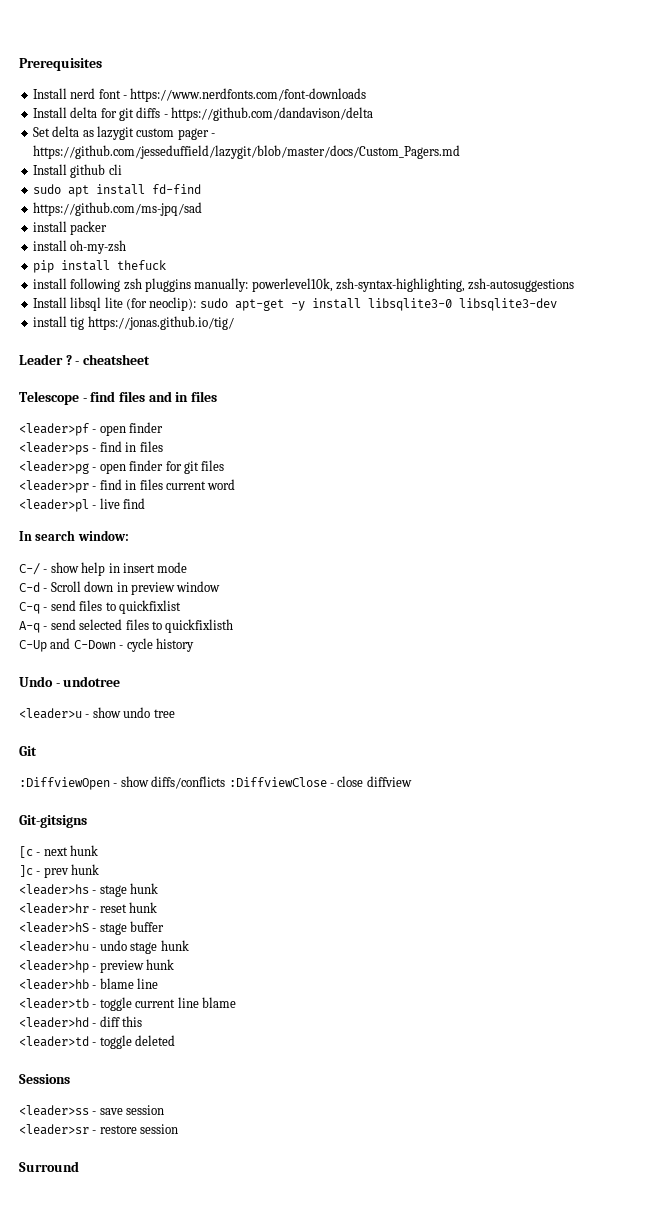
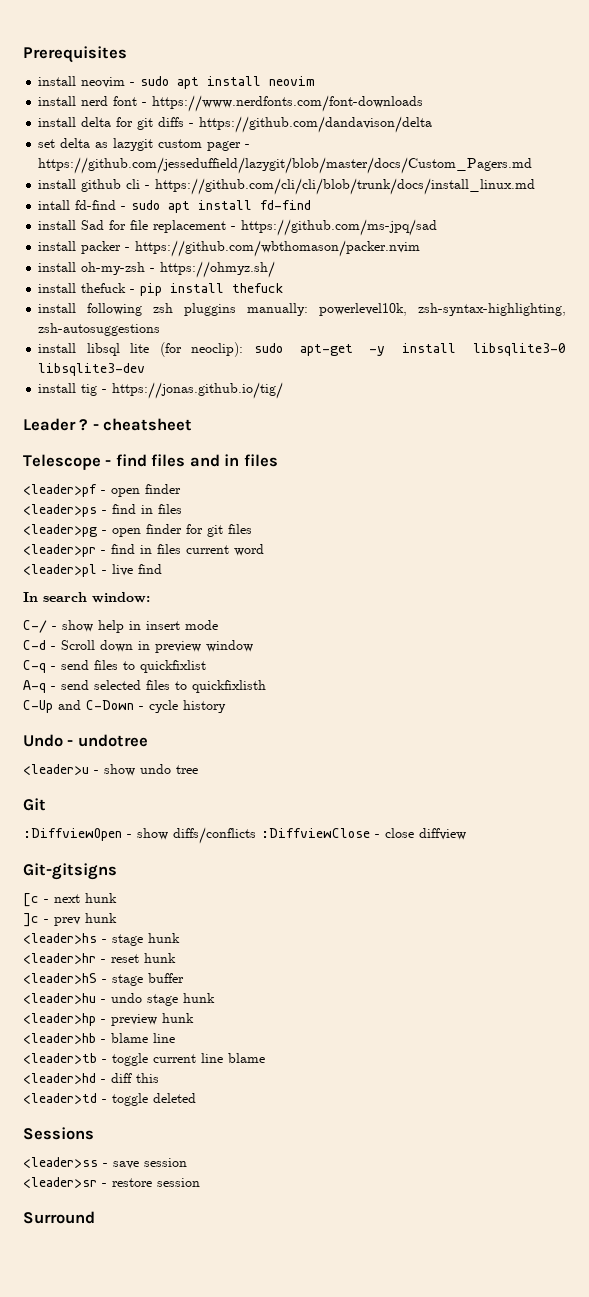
[32,88,67,99] Install -> [38,76,316,89] [38,96,77,106] install neovim - sudo apt install neovim // install
[32,107,67,118] Install -> [38,117,77,127] install
[32,127,50,137] Set -> [38,139,56,148] set
[32,164,67,175] Install -> [38,179,77,189] install
(122, 169) // -> [145,178,536,195] [38,200,127,210] - https://github.com/cli/cli/blob/trunk/docs/install_linux.md // intall fd-find -
(201, 189) none -> [38,220,237,233] install Sad for file replacement -
(108, 228) none -> [125,240,421,257] - https://github.com/wbthomason/packer.nvim
(127, 247) // -> [150,261,276,278] [38,283,136,293] - https://ohmyz.sh/ // install thefuck -
[32,297,67,308] Install -> [38,343,77,353] install
(85, 323) none -> [102,389,108,393] -

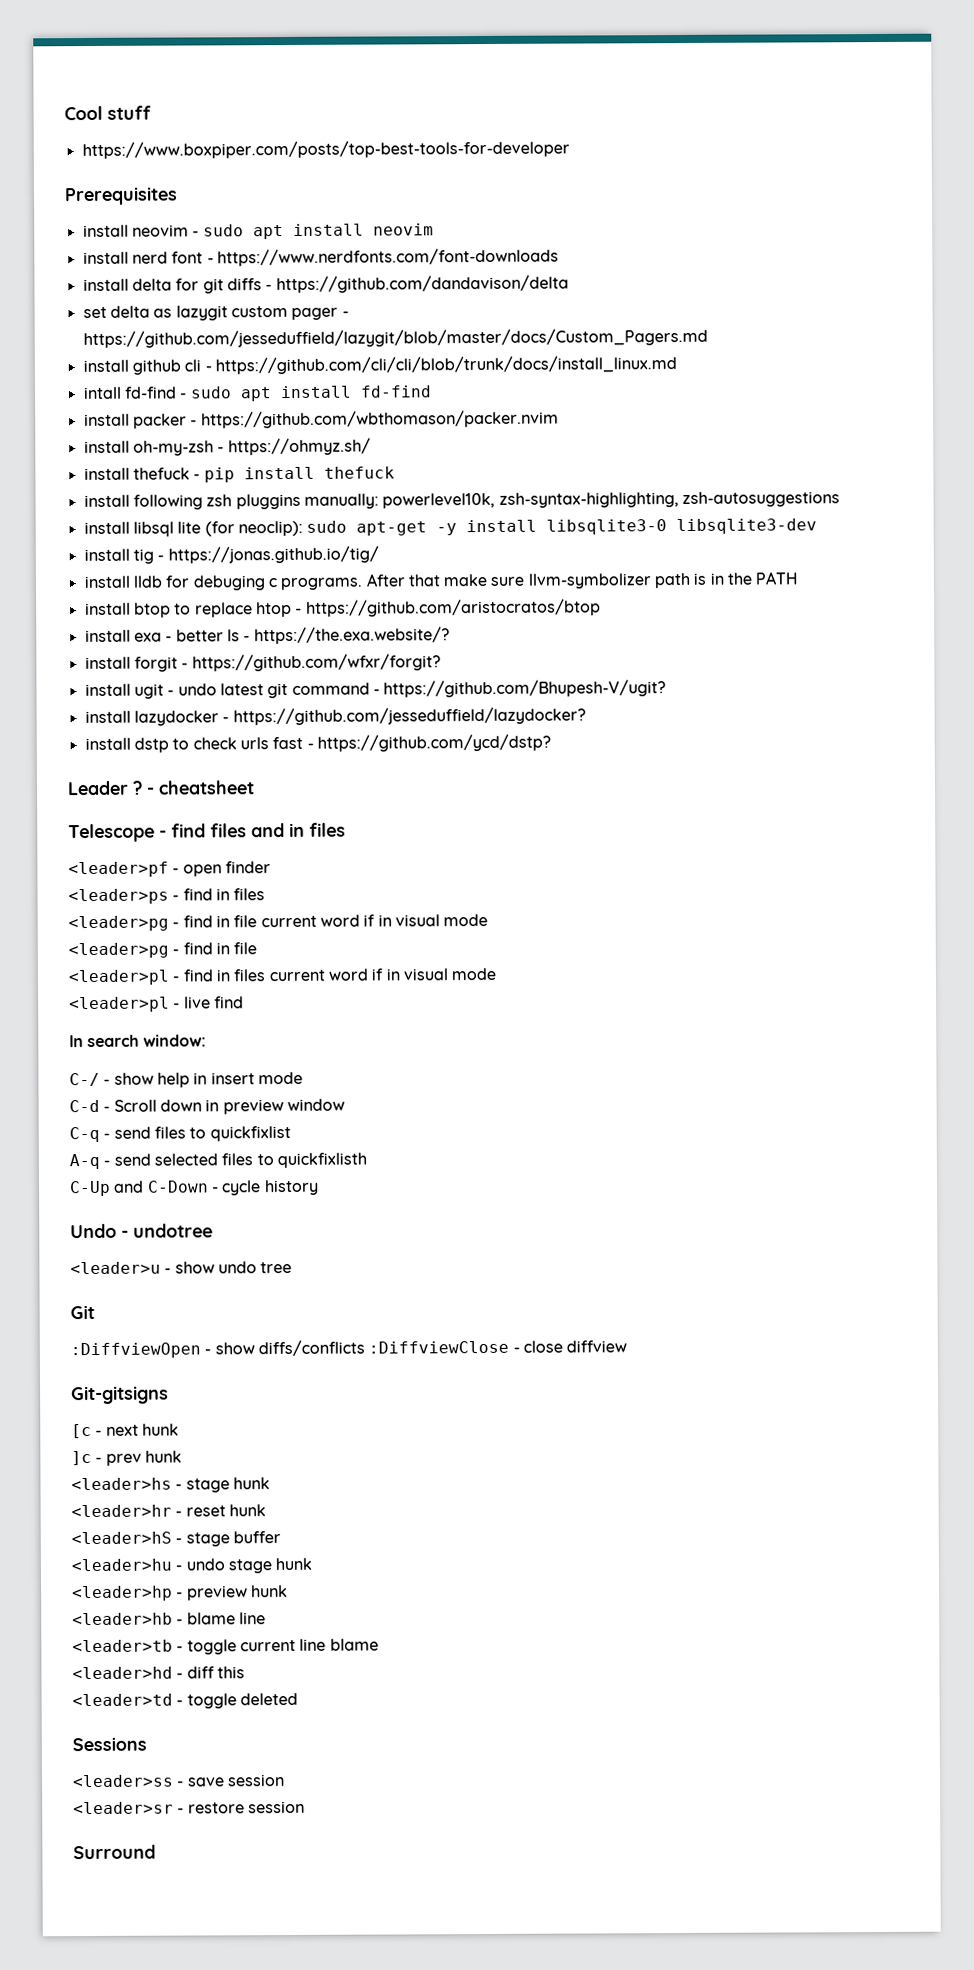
(23, 54) none -> [64,105,151,121] [81,139,570,160] Cool stuff // https://www.boxpiper.com/posts/top-best-tools-for-developer //
[38,219,438,236] // install Sad for file replacement - https://github.com/ms-jpq/sad -> (432, 391) none
(284, 390) none -> [83,571,799,591] [84,598,601,618] [84,626,450,645] [84,653,441,672] [84,679,667,699] [84,706,586,726] [84,733,551,753] // install lldb for debuging c programs. After that make sure llvm-symbolizer path is in the PATH // install btop to replace htop - https://github.com/aristocratos/btop // install exa - better ls - https://the.exa.website/? // install forgit - https://github.com/wfxr/forgit? // install ugit - undo latest git command - https://github.com/Bhupesh-V/ugit? // install lazydocker - https://github.com/jesseduffield/lazydocker? // install dstp to check urls fast - https://github.com/ycd/dstp?
[112,524,252,537] [23,544,96,557] open finder for git files // <leader>pr -> [182,913,489,928] [68,942,258,959] [68,969,169,986] find in file current word if in visual mode // <leader>pg - find in file // <leader>pl
(264, 550) none -> [371,967,497,981] if in visual mode

